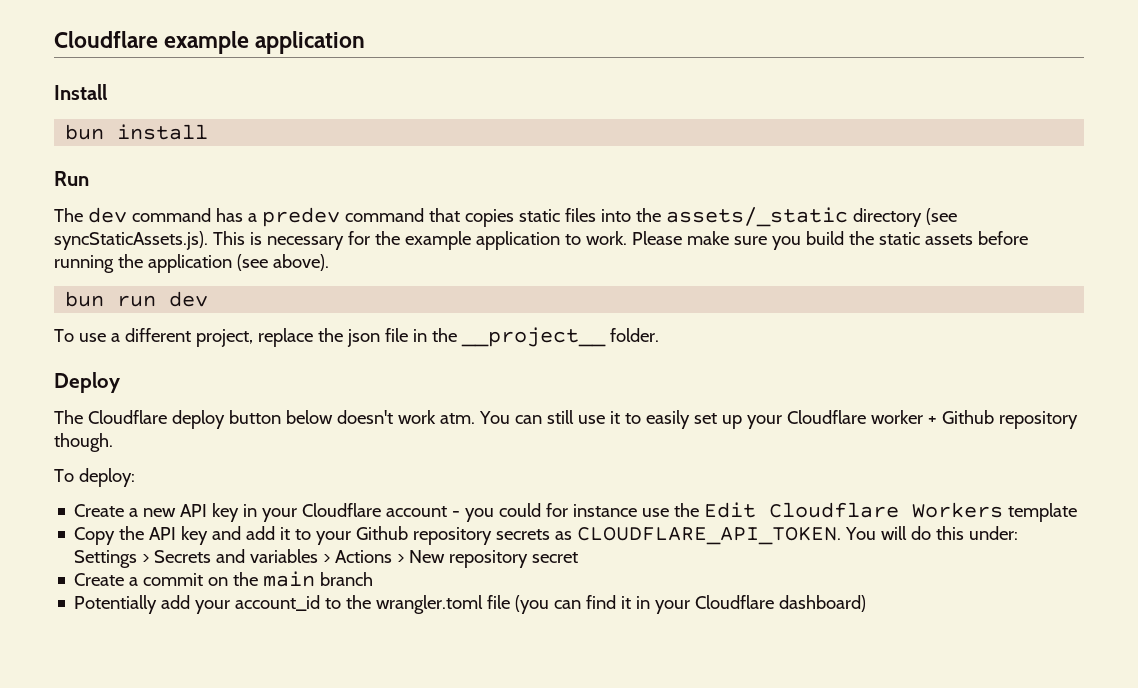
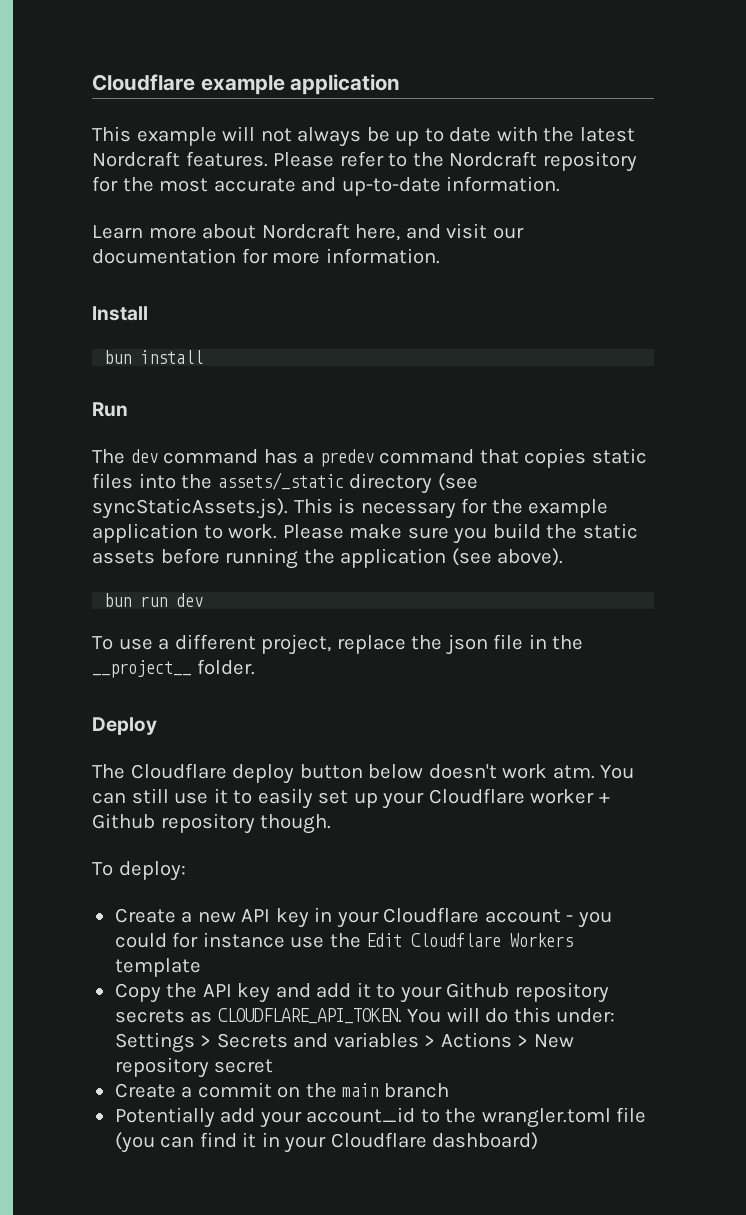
(366, 42) none -> [92,126,635,147] [92,151,637,172] [92,176,561,196] [92,223,524,241] [92,248,440,264] // This example will not always be up to date with the latest Nordcraft features. Please refer to the Nordcraft repository for the most accurate and up-to-date information. // Learn more about Nordcraft here, and visit our documentation for more information.

